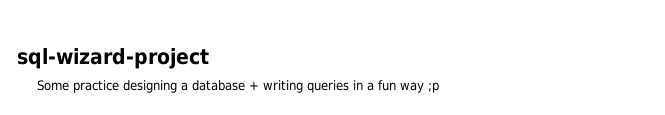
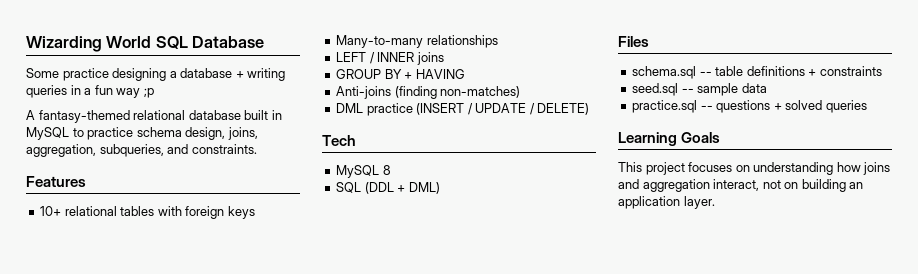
[17,48,209,69] sql-wizard-project -> [26,36,265,52] Wizarding World SQL Database
(440, 87) none -> [26,110,282,123] [26,127,258,140] [26,144,257,157] [26,176,86,187] [40,206,255,219] [336,35,498,48] [336,52,444,65] [336,69,465,79] [336,86,521,99] [336,103,590,116] [322,135,356,146] [336,165,391,178] [336,182,440,194] [618,36,649,47] [632,66,882,79] [632,83,767,96] [632,100,867,113] [618,132,721,146] [618,162,891,175] [618,179,864,192] [618,196,715,209] // A fantasy-themed relational database built in MySQL to practice schema design, joins, aggregation, subqueries, and constraints. // Features // 10+ relational tables with foreign keys // Many-to-many relationships // LEFT / INNER joins // GROUP BY + HAVING // Anti-joins (finding non-matches) // DML practice (INSERT / UPDATE / DELETE) // Tech // MySQL 8 // SQL (DDL + DML) // Files // schema.sql -- table definitions + constraints // seed.sql -- sample data // practice.sql -- questions + solved queries // Learning Goals // This project focuses on understanding how joins and aggregation interact, not on building an application layer.

